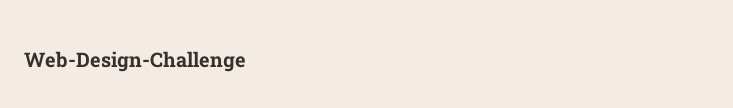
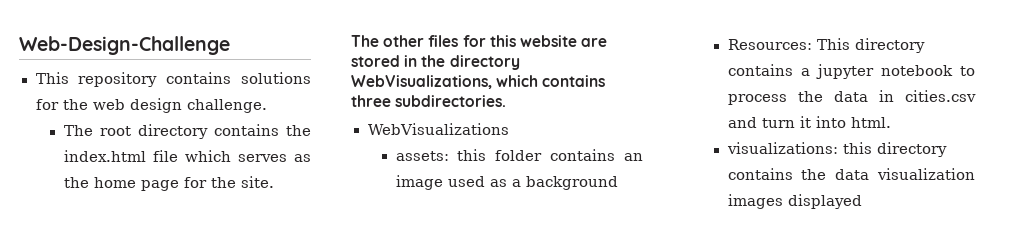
(246, 61) none -> [35,72,311,87] [35,98,267,113] [63,124,311,139] [63,150,311,162] [63,176,274,191] [351,35,608,47] [351,55,520,70] [351,75,606,89] [351,95,507,107] [367,123,510,135] [395,149,643,161] [395,175,618,190] [727,38,925,53] [727,64,975,79] [727,90,976,105] [727,116,891,128] [726,142,947,157] [727,168,975,180] [727,194,862,209] // This repository contains solutions for the web design challenge. // The root directory contains the index.html file which serves as the home page for the site. // The other files for this website are stored in the directory WebVisualizations, which contains three subdirectories. // WebVisualizations // assets: this folder contains an image used as a background // Resources: This directory contains a jupyter notebook to process the data in cities.csv and turn it into html. // visualizations: this directory contains the data visualization images displayed

